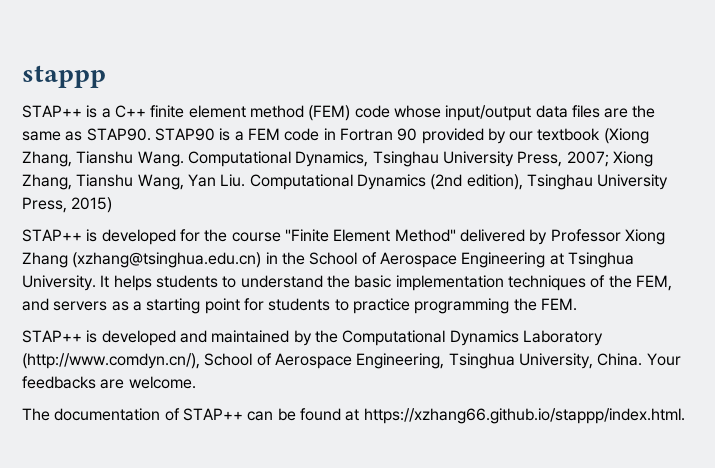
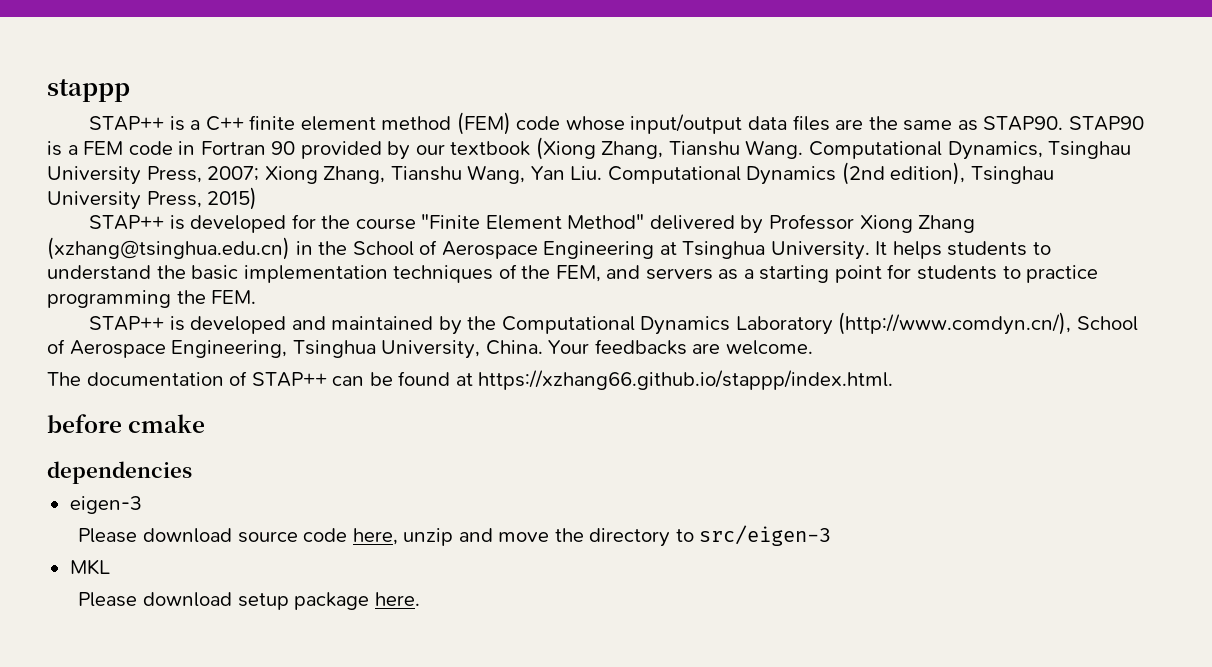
(685, 416) none -> [47,414,206,433] [47,461,192,484] [69,496,142,514] [78,525,832,547] [69,559,110,575] [78,592,420,610] // before cmake // dependencies // eigen-3 // Please download source code here, unzip and move the directory to src/eigen-3 // MKL // Please download setup package here.

